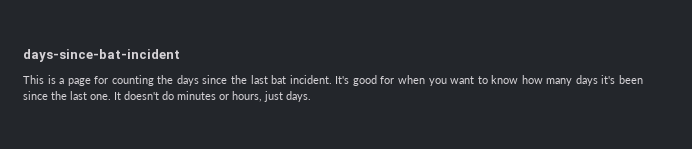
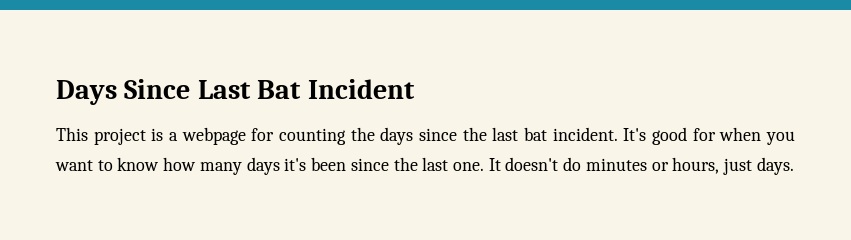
[23,49,180,62] days-since-bat-incident -> [56,79,415,105] Days Since Last Bat Incident
(44, 79) none -> [93,128,146,145] project
[67,78,91,86] page -> [181,127,246,145] webpage

